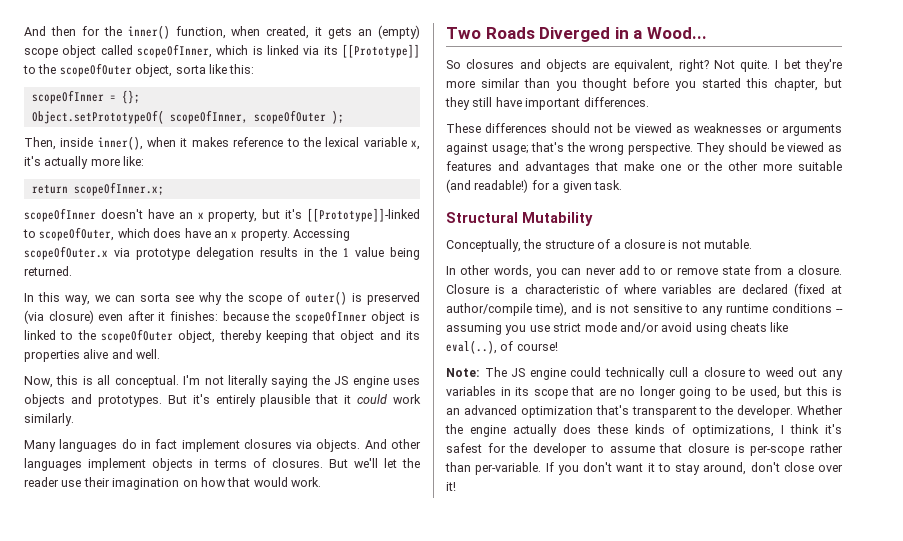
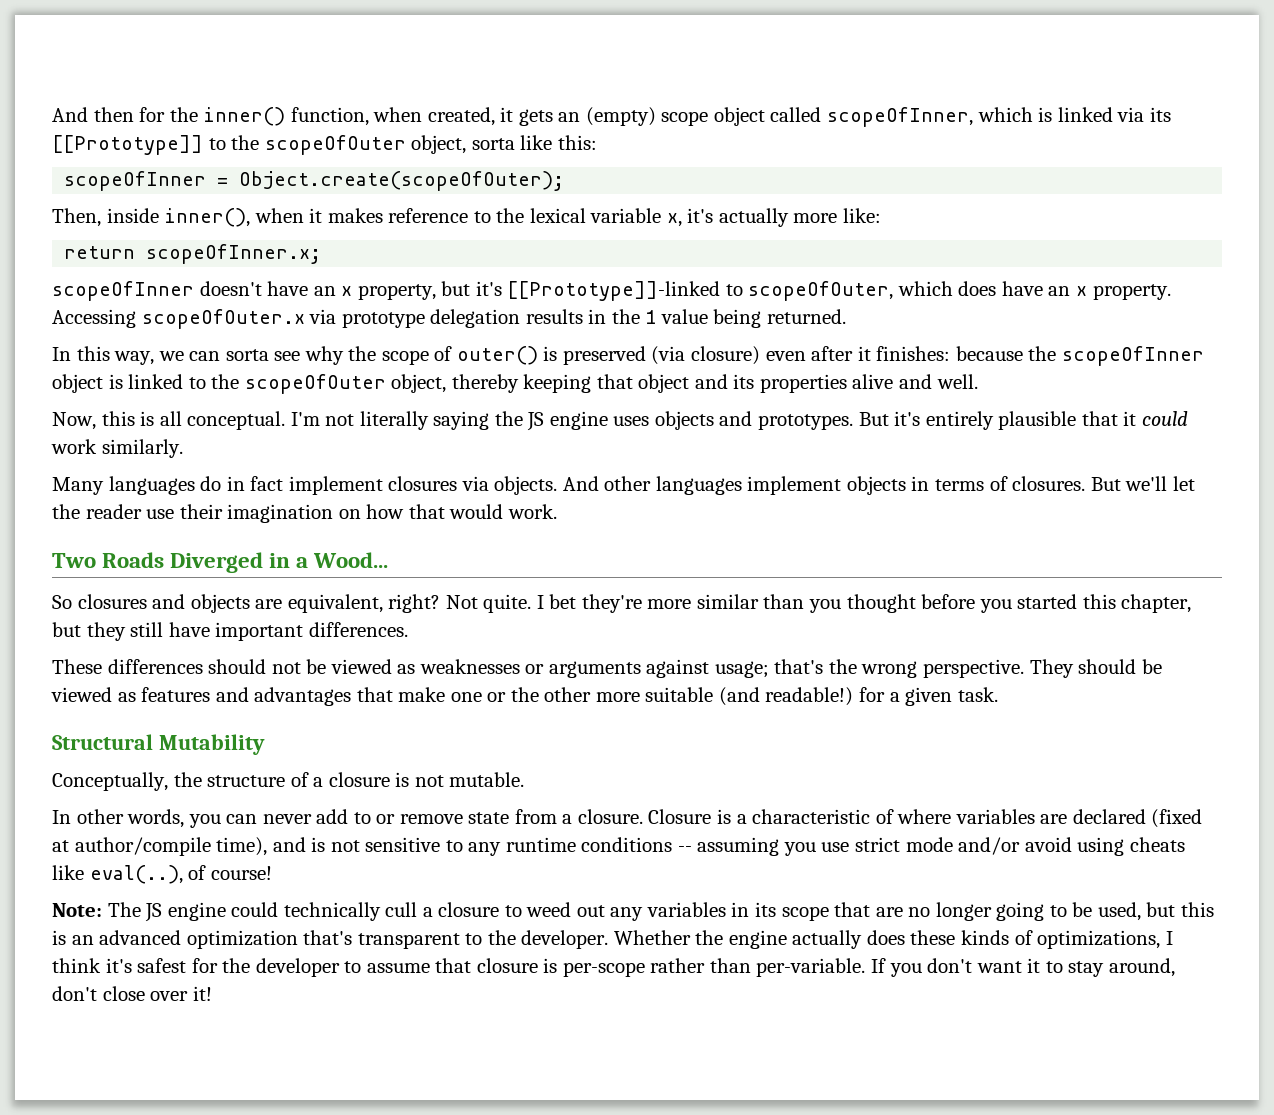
[121,90,140,104] [31,110,344,124] {}; // Object.setPrototypeOf( scopeOfInner, scopeOfOuter ); -> [239,171,565,191] Object.create(scopeOfOuter);

